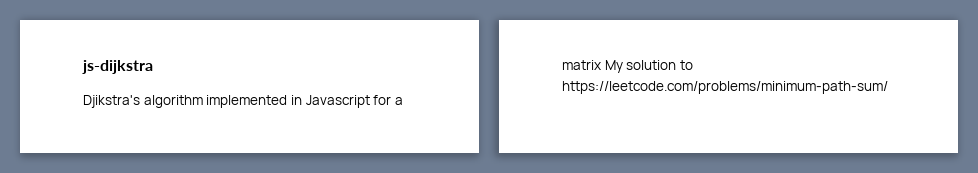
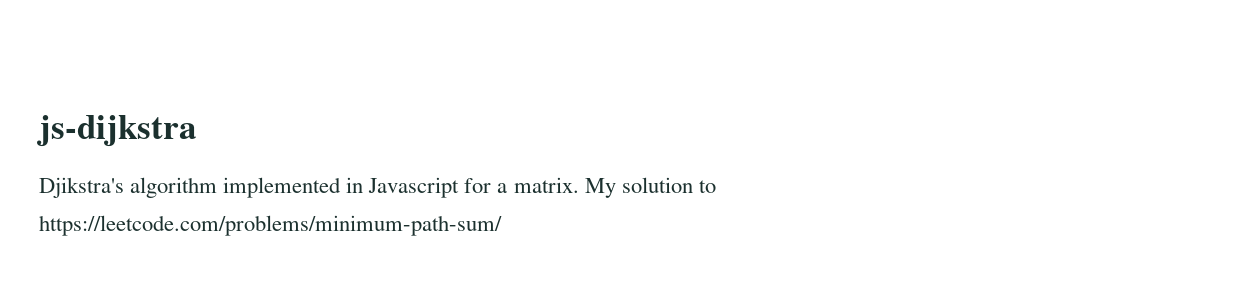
[562,60,601,70] matrix -> [513,177,579,193] matrix.

